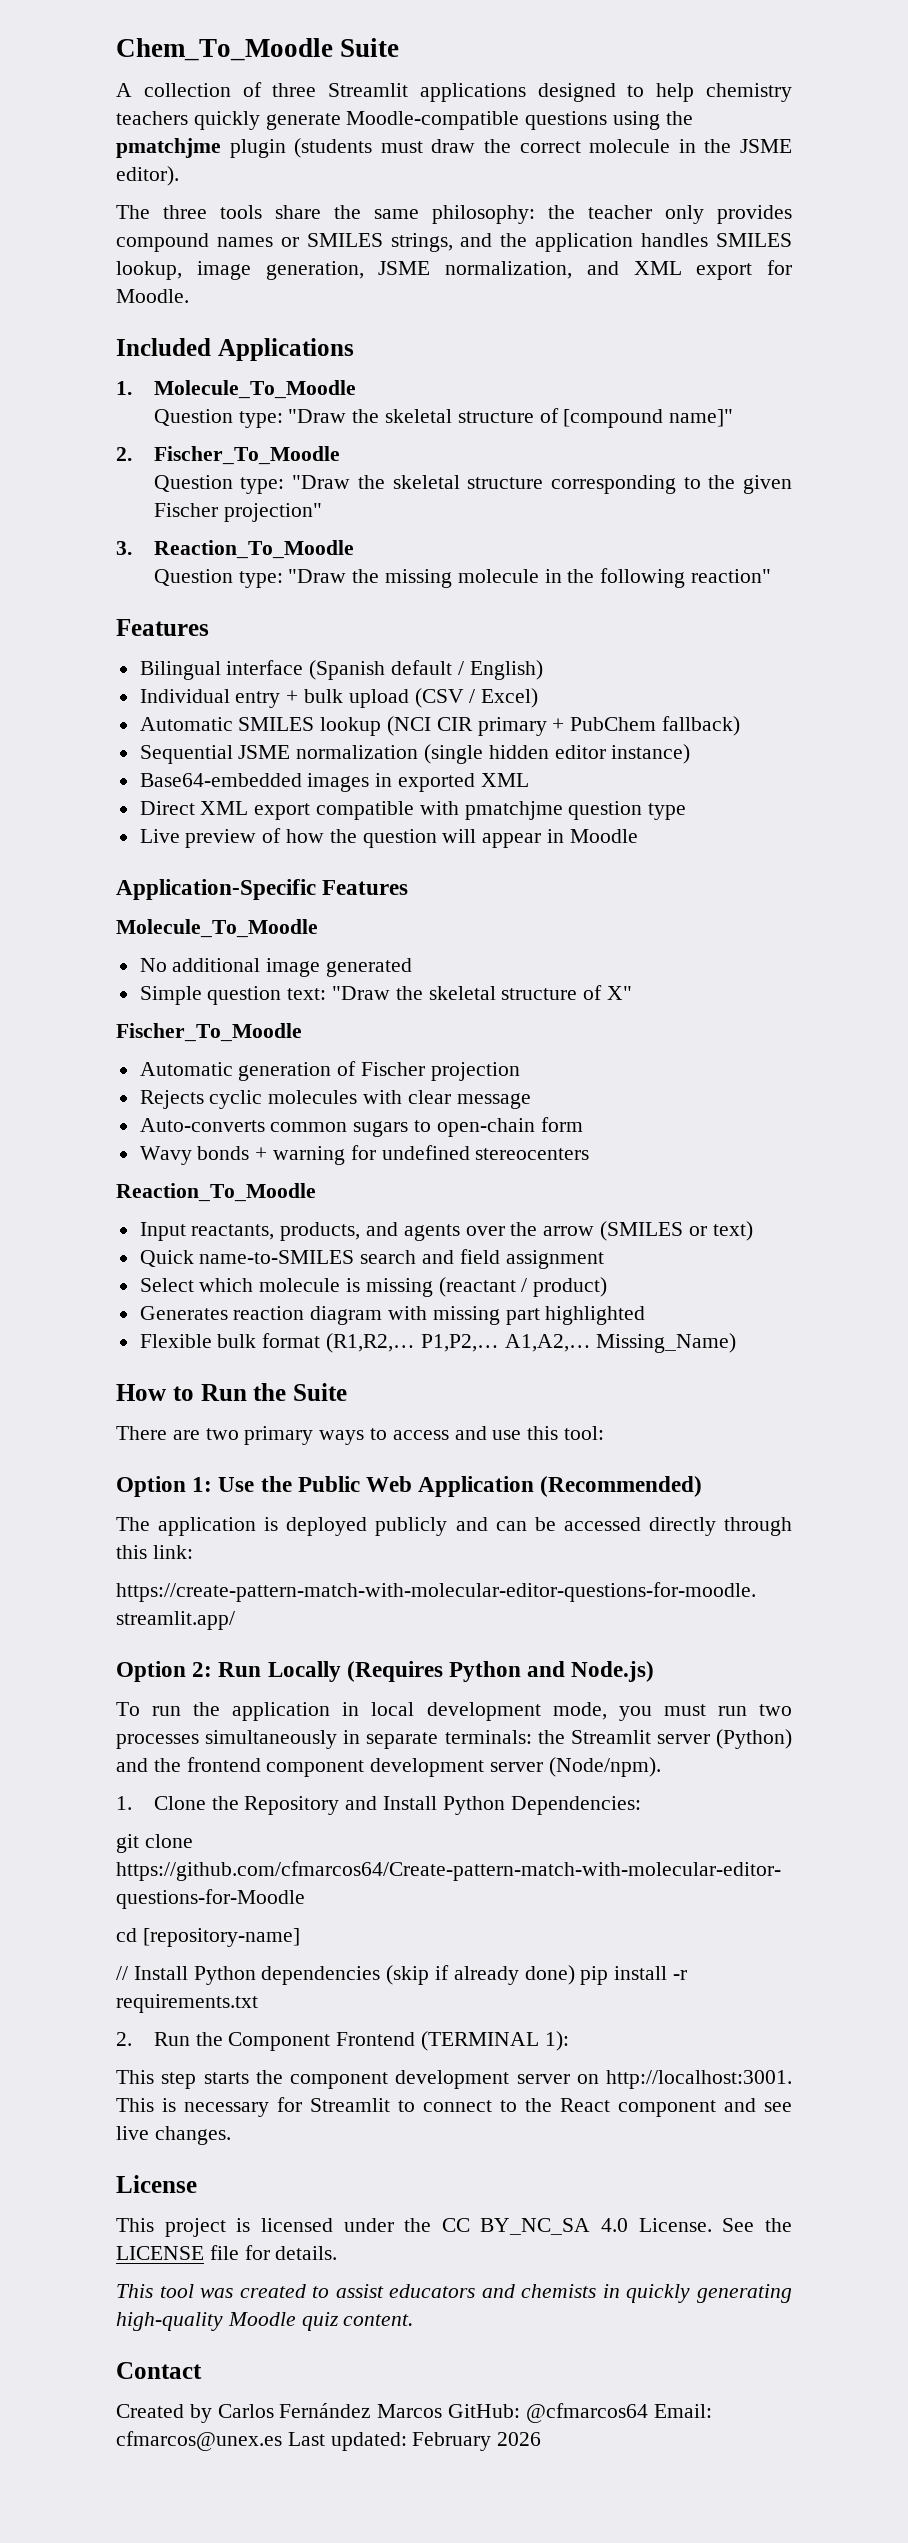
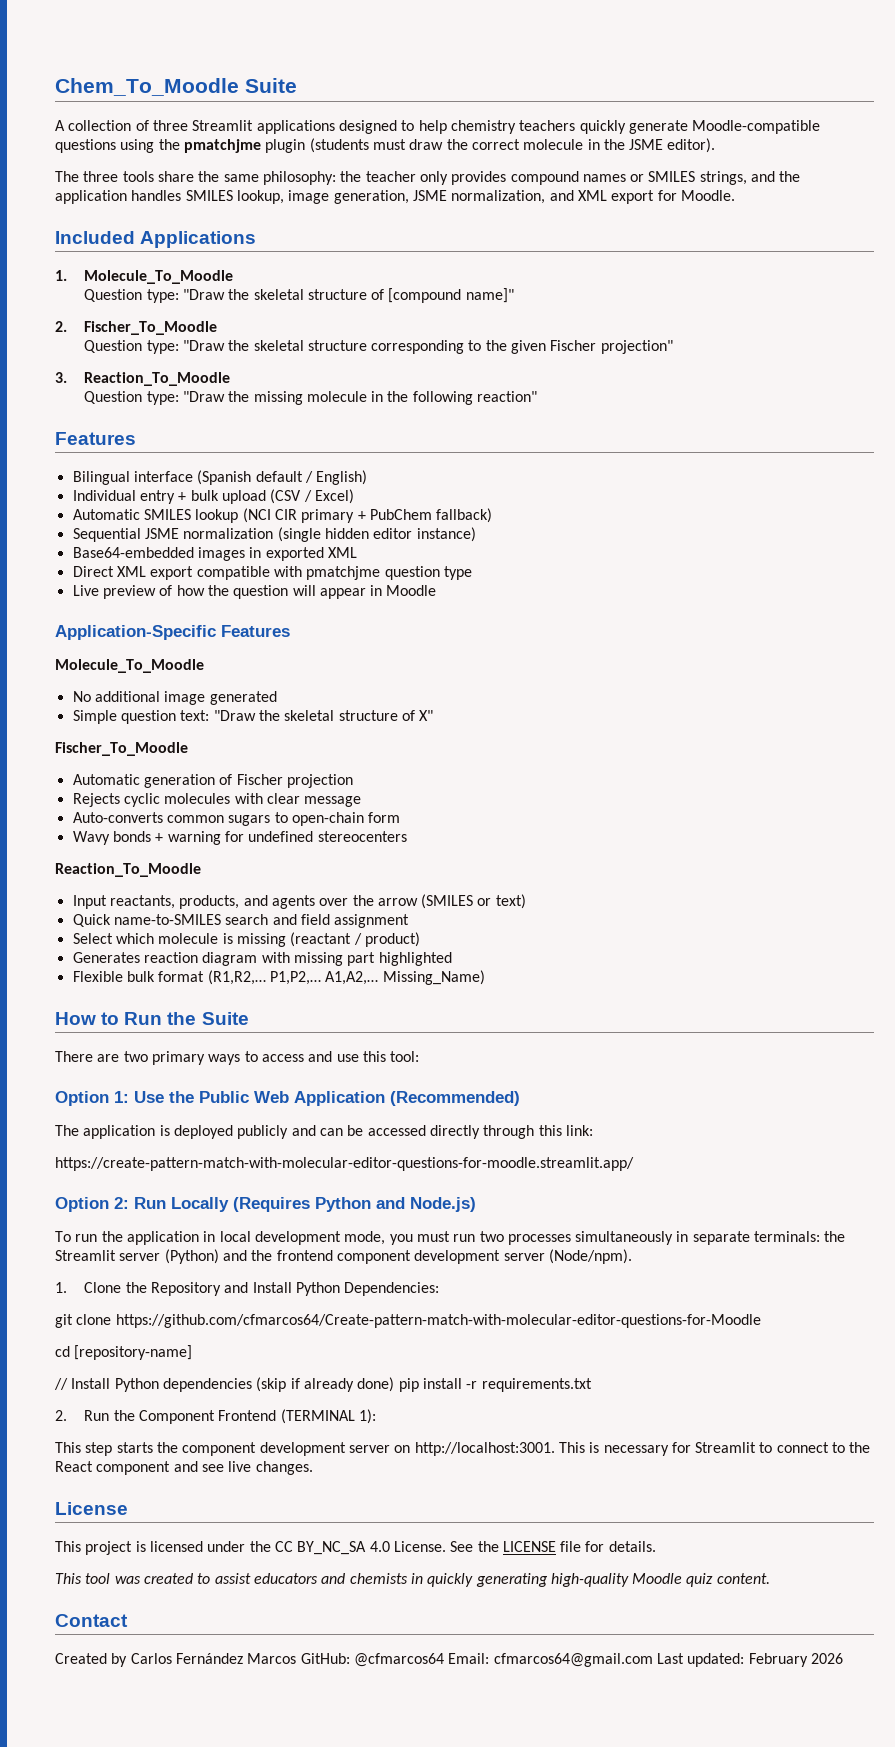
[116,2431,282,2451] cfmarcos@unex.es -> [493,1653,653,1667] cfmarcos64@gmail.com

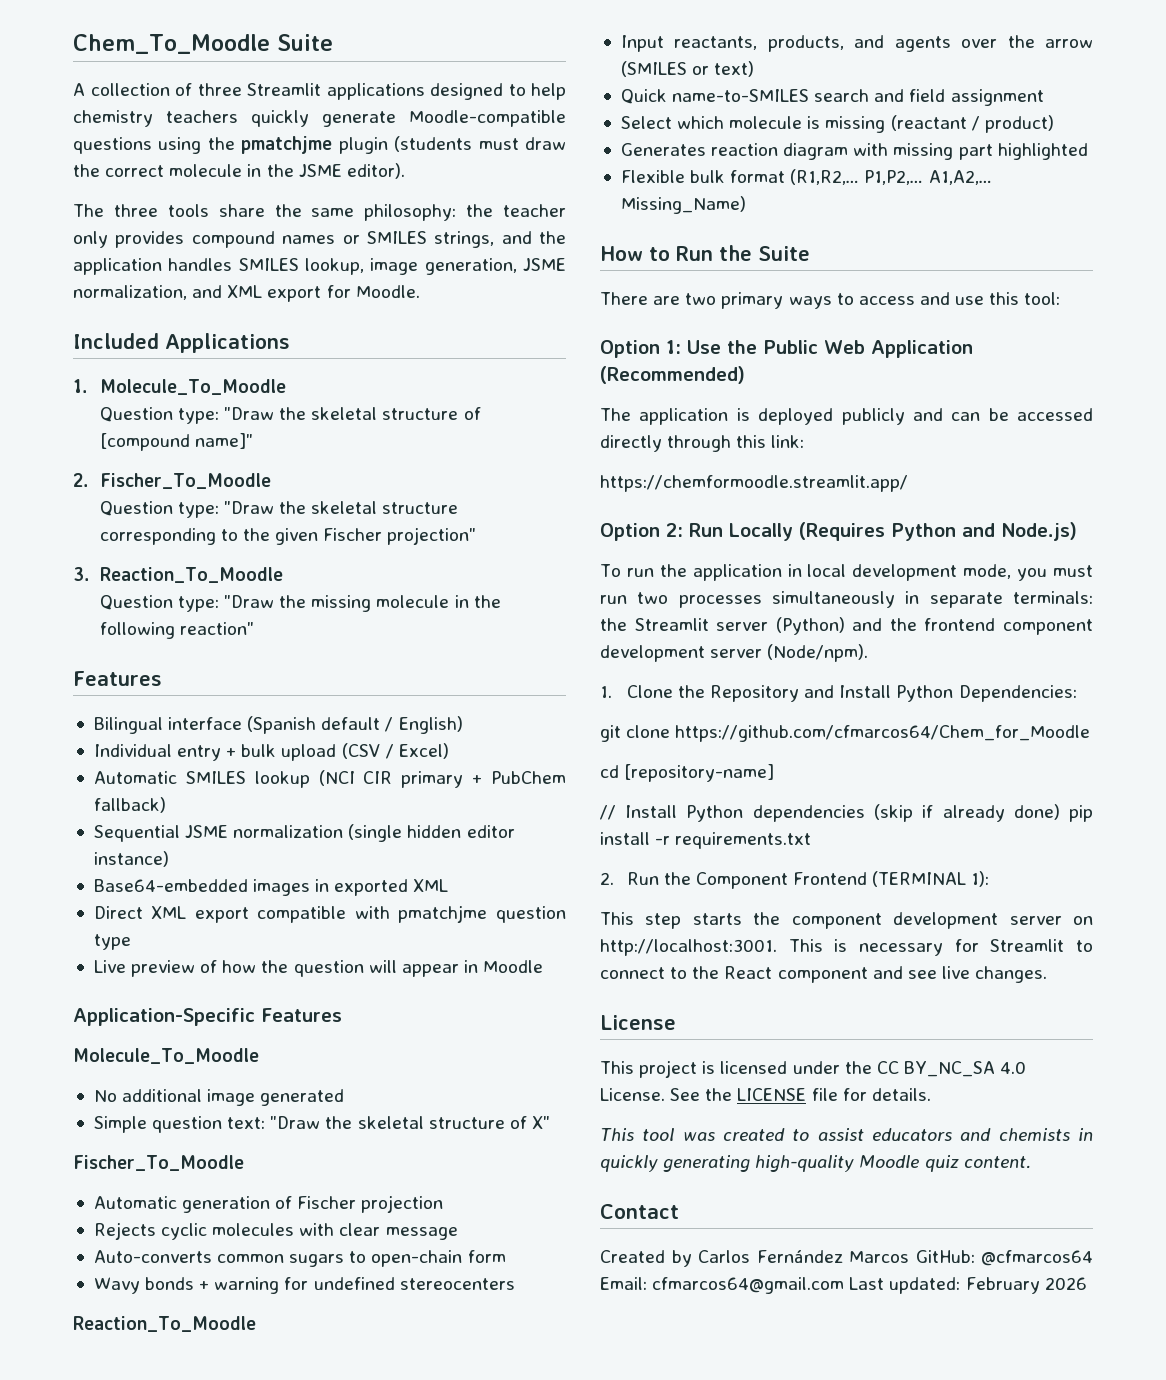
[55,1157,634,1171] https://create-pattern-match-with-molecular-editor-questions-for-moodle.streamlit.app/ -> [600,475,908,492] https://chemformoodle.streamlit.app/
[115,1314,761,1328] https://github.com/cfmarcos64/Create-pattern-match-with-molecular-editor-questions-for-Moodle -> [675,725,1091,742] https://github.com/cfmarcos64/Chem_for_Moodle

